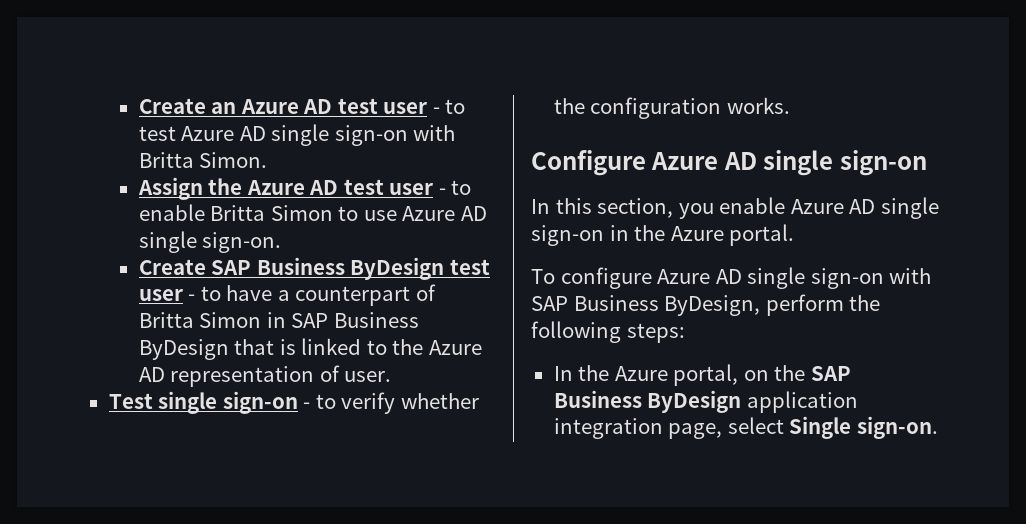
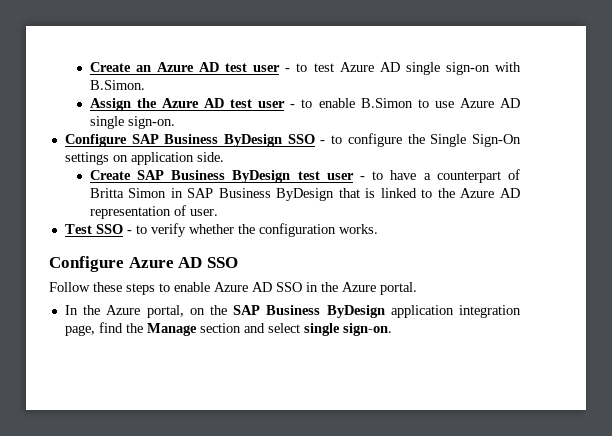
[138,152,268,168] Britta Simon. -> [89,80,145,90] B.Simon.
[210,205,333,221] Britta Simon -> [360,98,413,108] B.Simon
(282, 242) none -> [64,133,521,147] [64,152,224,165] // Configure SAP Business ByDesign SSO - to configure the Single Sign-On settings on application side.
[158,391,298,414] single sign-on -> [95,224,123,234] SSO
[763,150,927,176] [531,198,714,219] single sign-on // In this section, you -> [206,257,238,268] [49,282,170,295] SSO // Follow these steps to
[880,197,939,219] [531,225,604,246] single sign-on -> [276,282,302,292] SSO
[531,267,932,289] [531,294,881,316] [531,321,685,343] // To configure Azure AD single sign-on with SAP Business ByDesign, perform the following steps: -> (417, 288) none
[727,416,852,439] select Single -> [98,322,340,336] find the Manage section and select single

